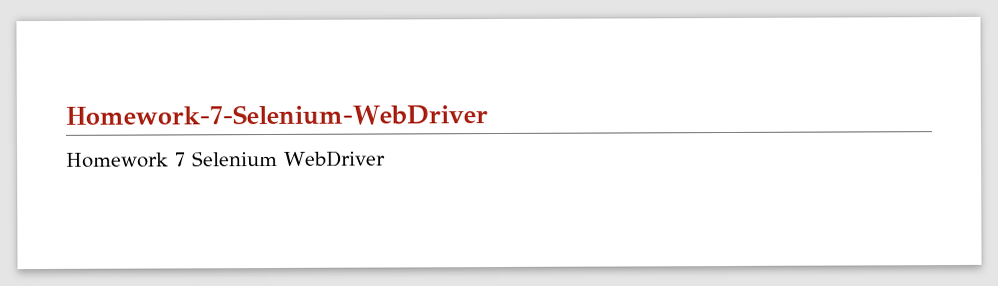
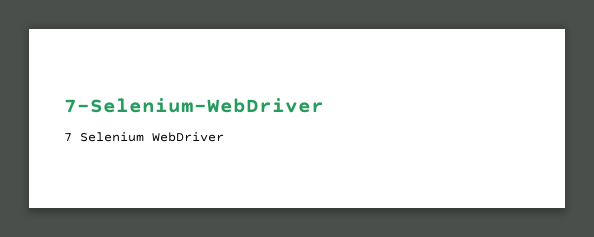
[65,104,488,126] [66,152,169,168] Homework-7-Selenium-WebDriver // Homework -> [64,98,324,113] 7-Selenium-WebDriver //

